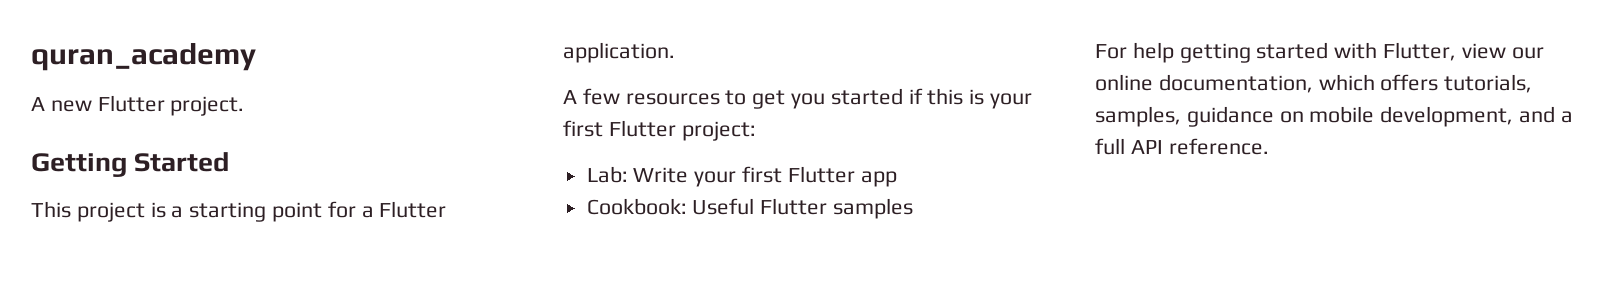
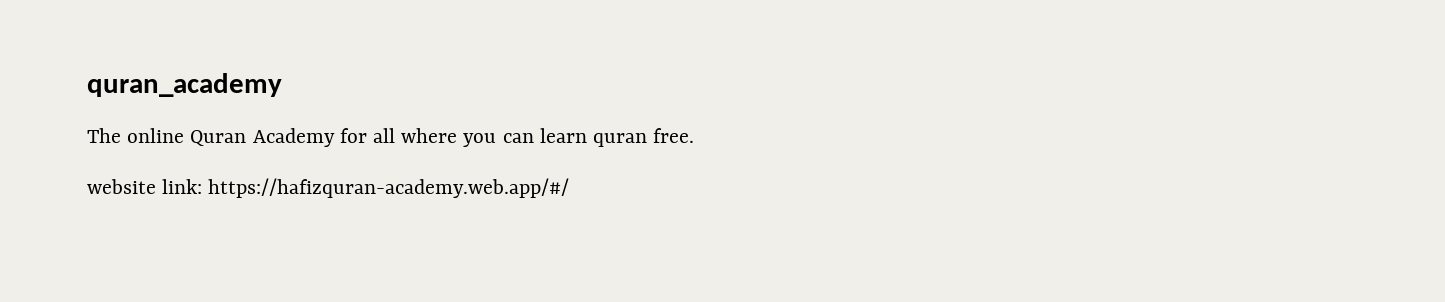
[31,95,245,116] [31,152,230,177] [31,201,447,222] [563,42,675,63] [563,88,1033,109] [563,120,756,141] [586,166,897,187] [586,198,914,219] [1095,42,1544,63] [1095,74,1533,93] [1095,106,1573,127] [1095,138,1269,155] A new Flutter project. // Getting Started // This project is a starting point for a Flutter application. // A few resources to get you started if this is your first Flutter project: // Lab: Write your first Flutter app // Cookbook: Useful Flutter samples // For help getting started with Flutter, view our online documentation, which offers tutorials, samples, guidance on mobile development, and a full API reference. -> [87,128,695,147] [87,178,570,198] The online Quran Academy for all where you can learn quran free. // website link: https://hafizquran-academy.web.app/#/

